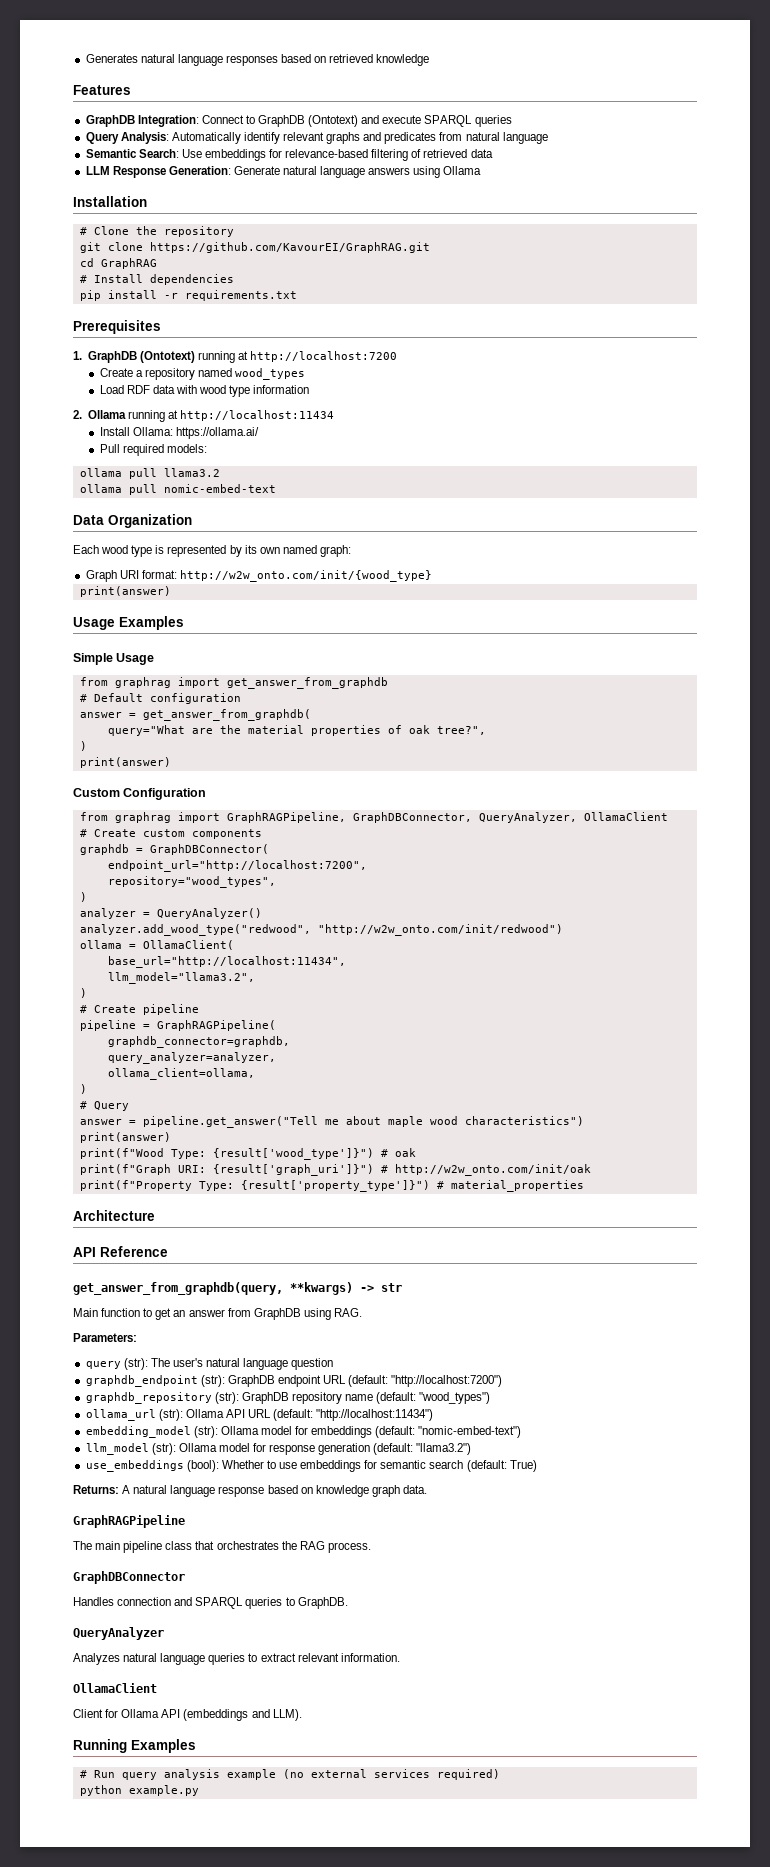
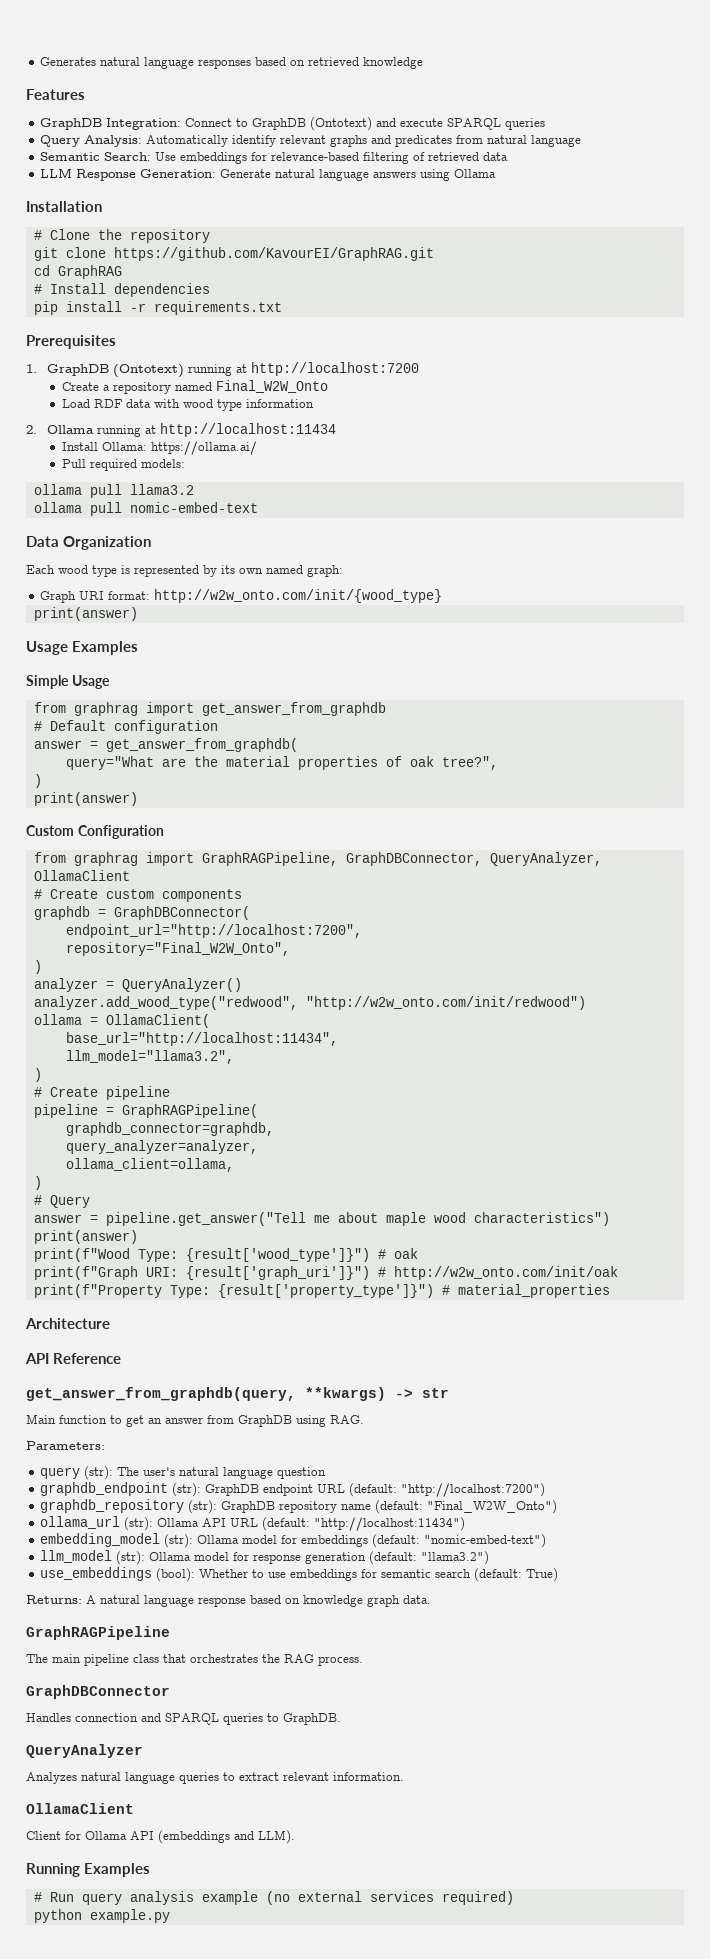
[235,368,306,380] wood_types -> [215,380,328,393] Final_W2W_Onto
[107,876,276,888] repository="wood_types", -> [65,942,290,956] repository="Final_W2W_Onto",
[419,1392,491,1404] "wood_types") -> [427,1500,558,1514] "Final_W2W_Onto")

